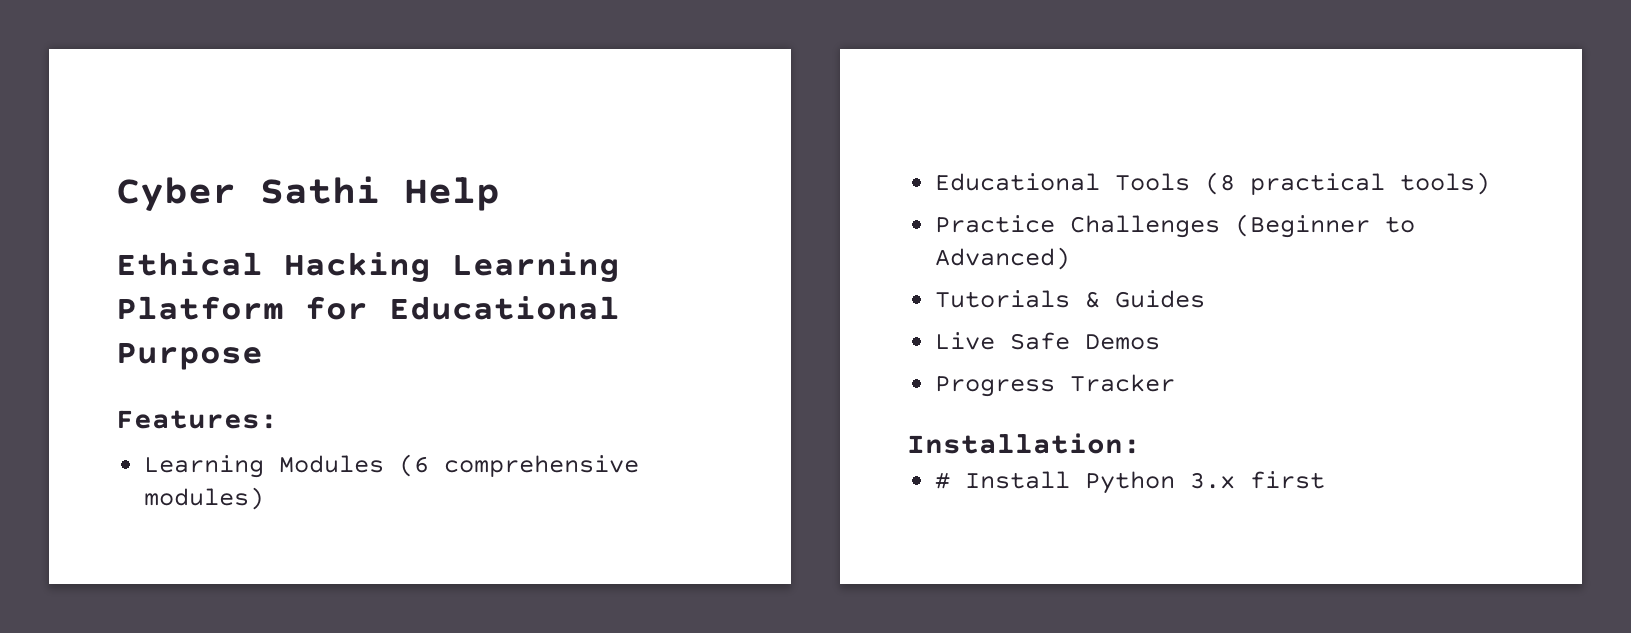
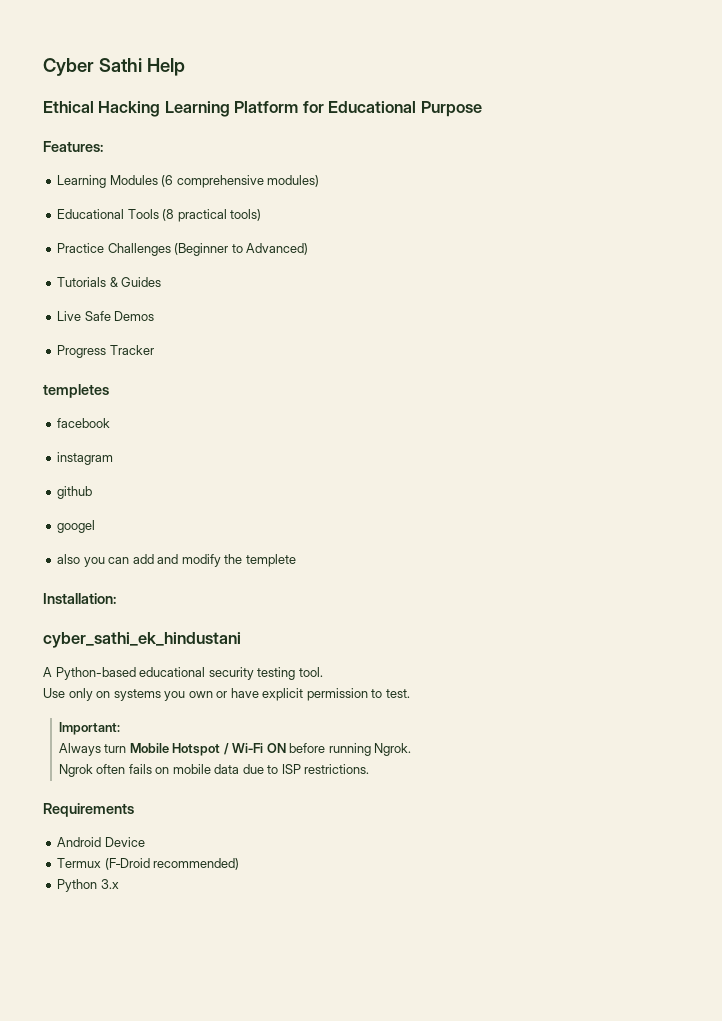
[907,433,1141,454] [935,471,1071,489] Installation: // # Install -> [43,384,109,398] [57,418,111,428] [57,452,114,465] [57,486,93,499] [57,520,96,533] [57,554,296,567] [43,593,116,604] [43,632,241,648] [43,667,323,680] [43,688,410,701] [58,722,120,735] [58,743,412,756] [58,764,370,777] [43,803,134,817] [57,837,145,847] [57,858,240,870] templetes // facebook // instagram // github // googel // also you can add and modify the templete // Installation: // cyber_sathi_ek_hindustani // A Python-based educational security testing tool. // Use only on systems you own or have explicit permission to test. // Important: // Always turn Mobile Hotspot / Wi‑Fi ON before running Ngrok. // Ngrok often fails on mobile data due to ISP restrictions. // Requirements // Android Device // Termux (F‑Droid recommended) //
[1250,471,1326,489] first -> (119, 884) none

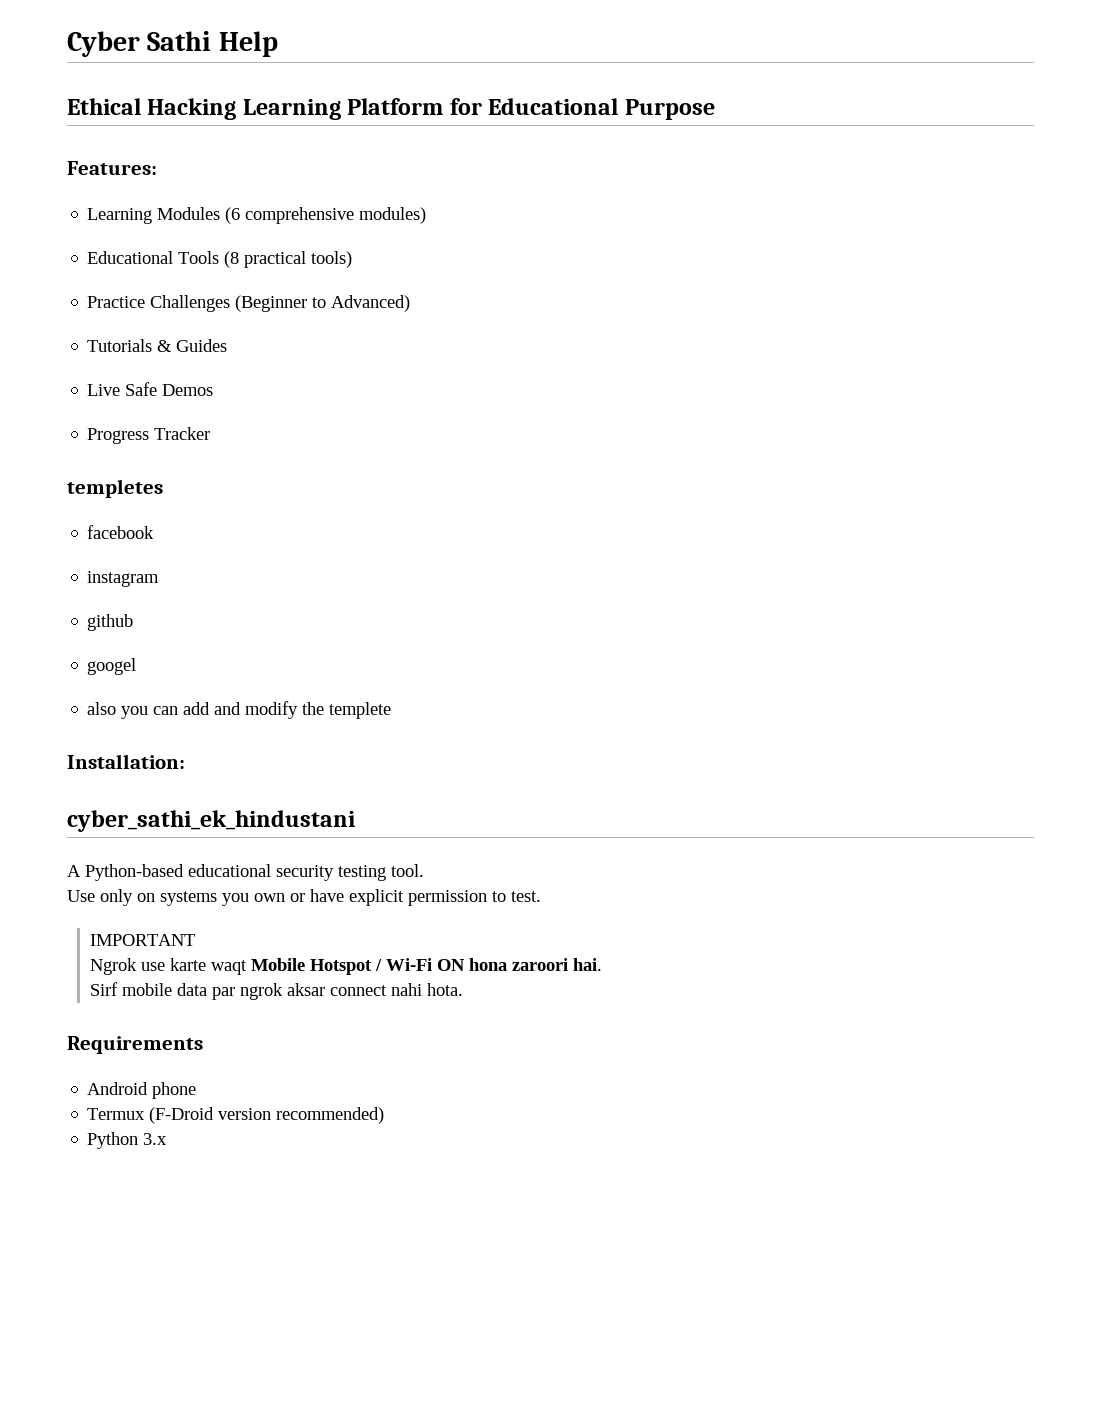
[58,722,120,735] [58,743,127,756] Important: // Always turn -> [90,934,196,946] [90,958,248,975] IMPORTANT // Ngrok use karte waqt
[289,743,412,756] [58,764,370,777] before running Ngrok. // Ngrok often fails on mobile data due to ISP restrictions. -> [469,958,603,971] [90,982,464,1000] hona zaroori hai. // Sirf mobile data par ngrok aksar connect nahi hota.
[104,837,145,847] Device -> [152,1082,197,1099] phone
(150, 864) none -> [218,1108,272,1120] version

